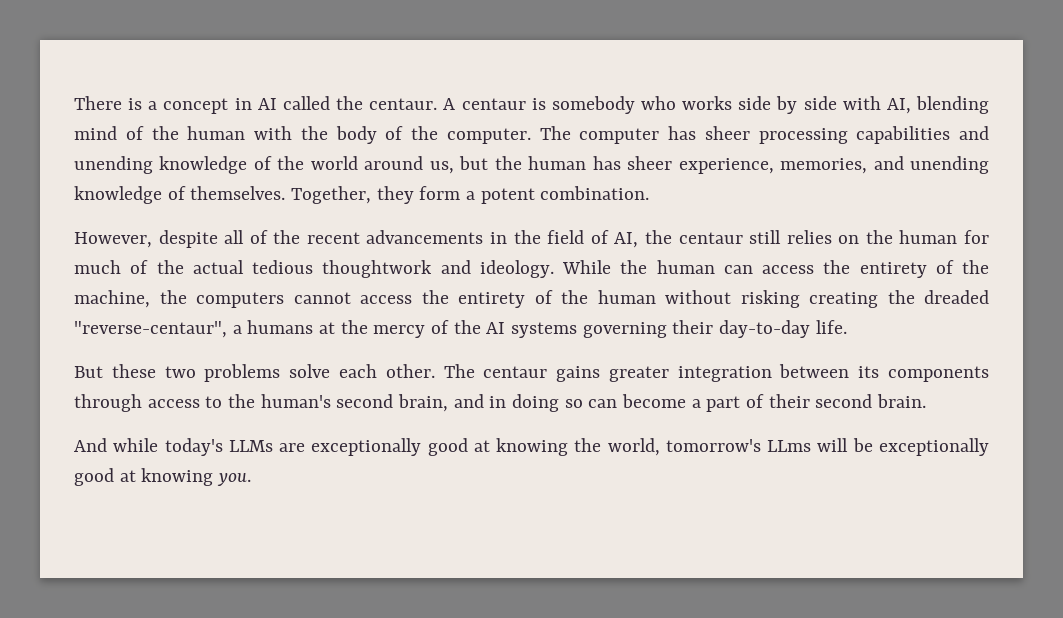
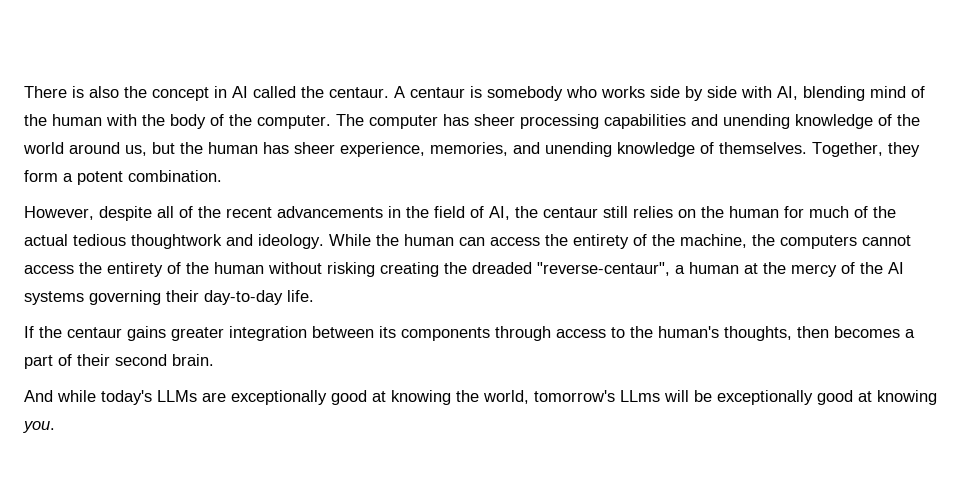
[148,101,158,110] a -> [89,86,147,98] also the
[247,320,314,334] humans -> [689,262,739,274] human
[74,364,475,382] But these two problems solve each other. The -> [24,326,62,338] If the
[336,394,687,412] second brain, and in doing so can become -> [724,326,900,341] thoughts, then becomes

